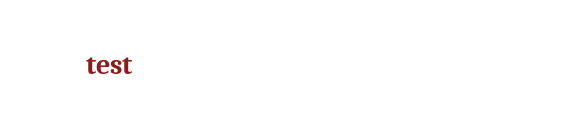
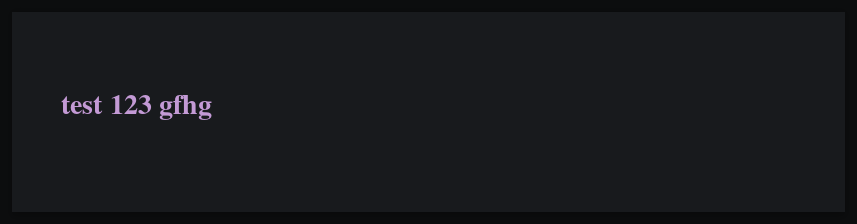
(133, 65) none -> [109,95,213,120] 123 gfhg

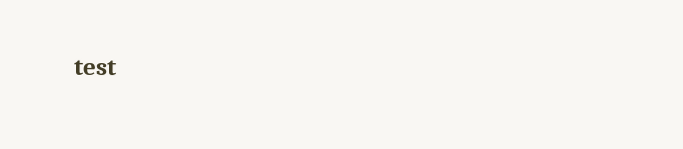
[109,95,213,120] 123 gfhg -> (118, 67) none

